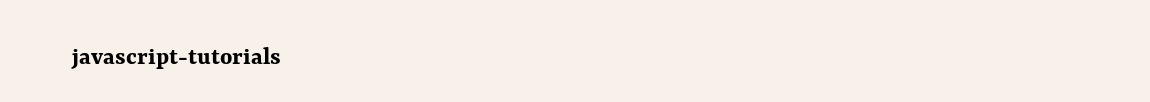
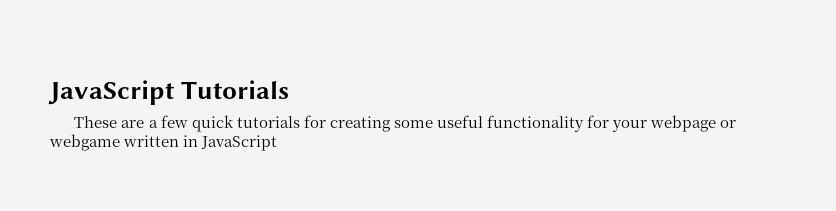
[71,47,281,69] javascript-tutorials -> [48,80,290,105] [74,115,737,132] [49,134,278,151] JavaScript Tutorials // These are a few quick tutorials for creating some useful functionality for your webpage or webgame written in JavaScript

